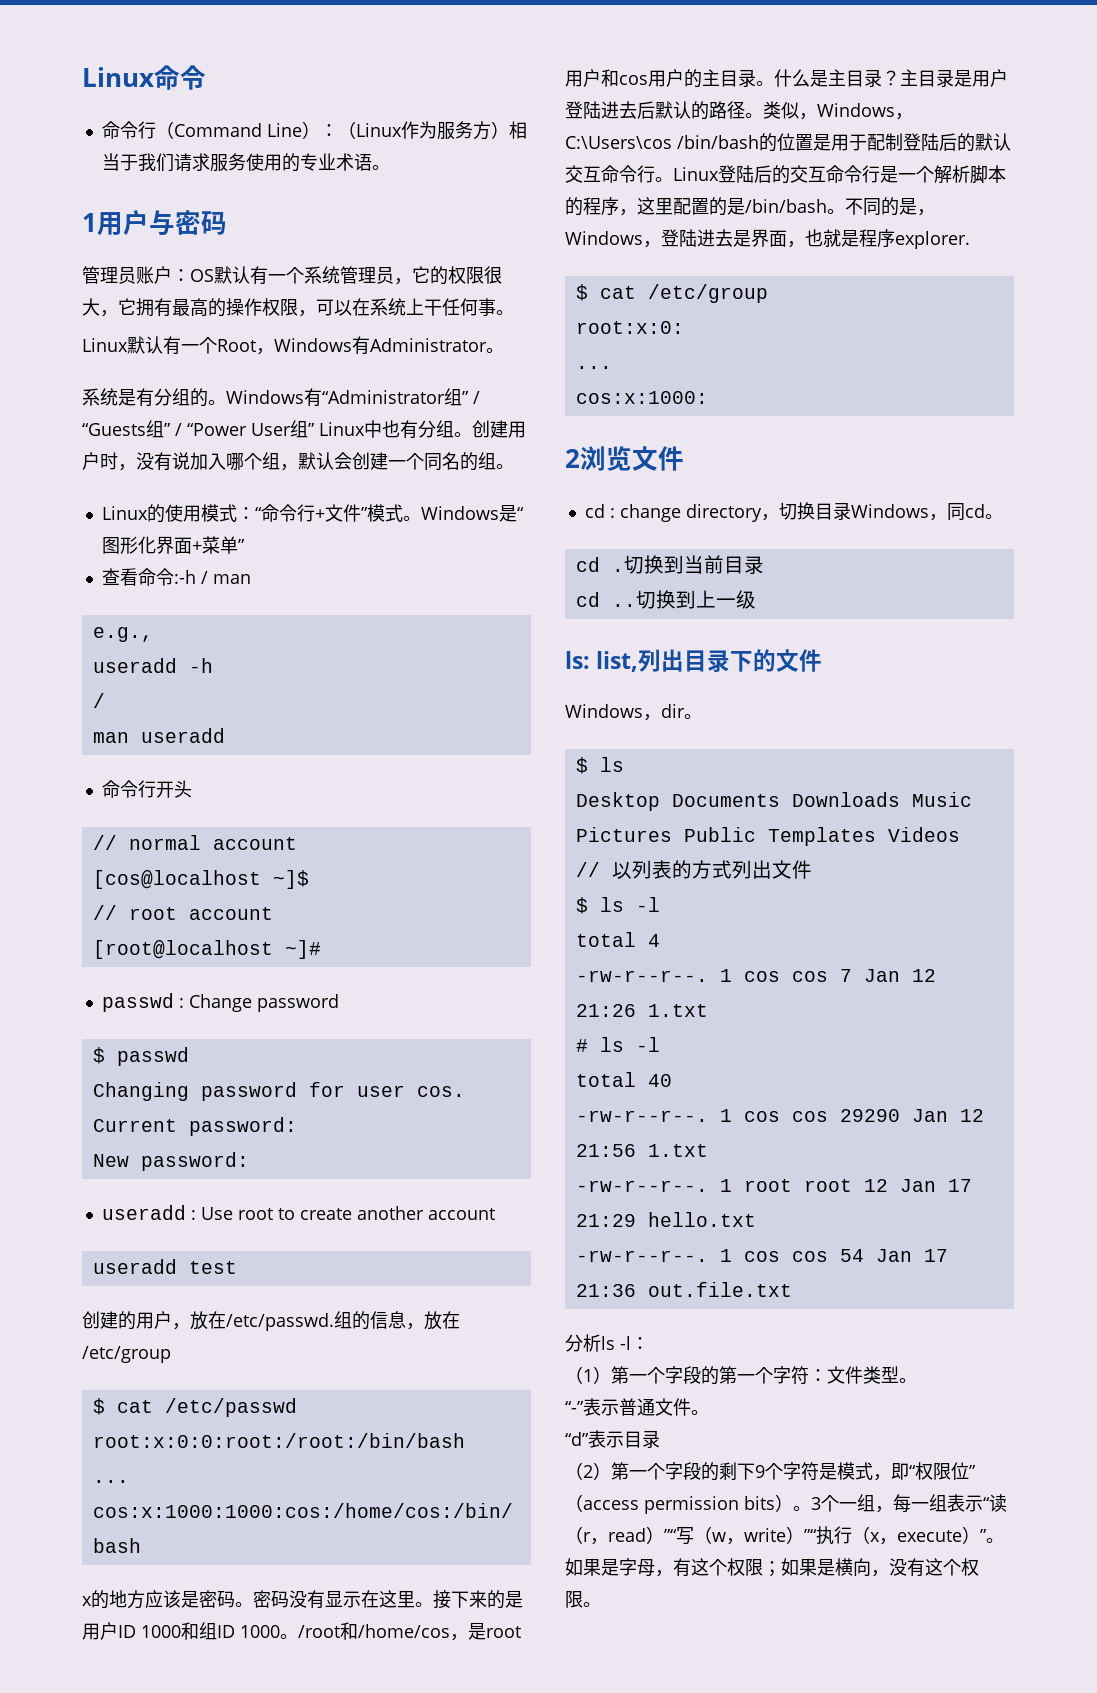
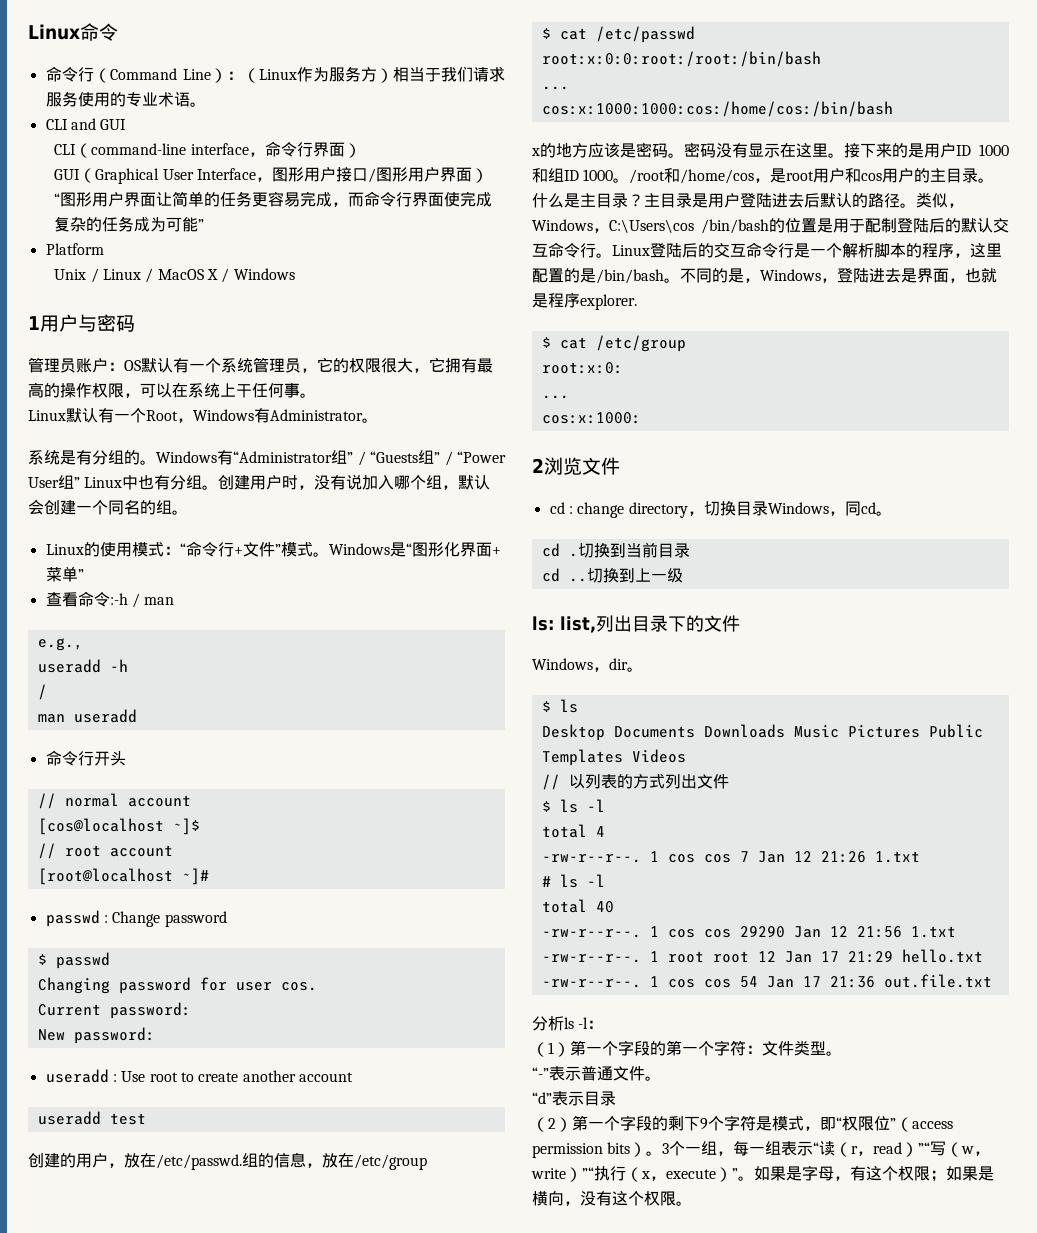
(390, 167) none -> [45,118,127,130] [54,141,361,158] [54,167,488,184] [54,191,493,207] [54,216,205,232] [45,243,104,255] [54,268,295,283] // CLI and GUI // CLI（command-line interface，命令行界面） // GUI（Graphical User Interface，图形用户接口/图形用户界面） // “图形用户界面让简单的任务更容易完成，而命令行界面使完成复杂的任务成为可能” // Platform // Unix / Linux / MacOS X / Windows

